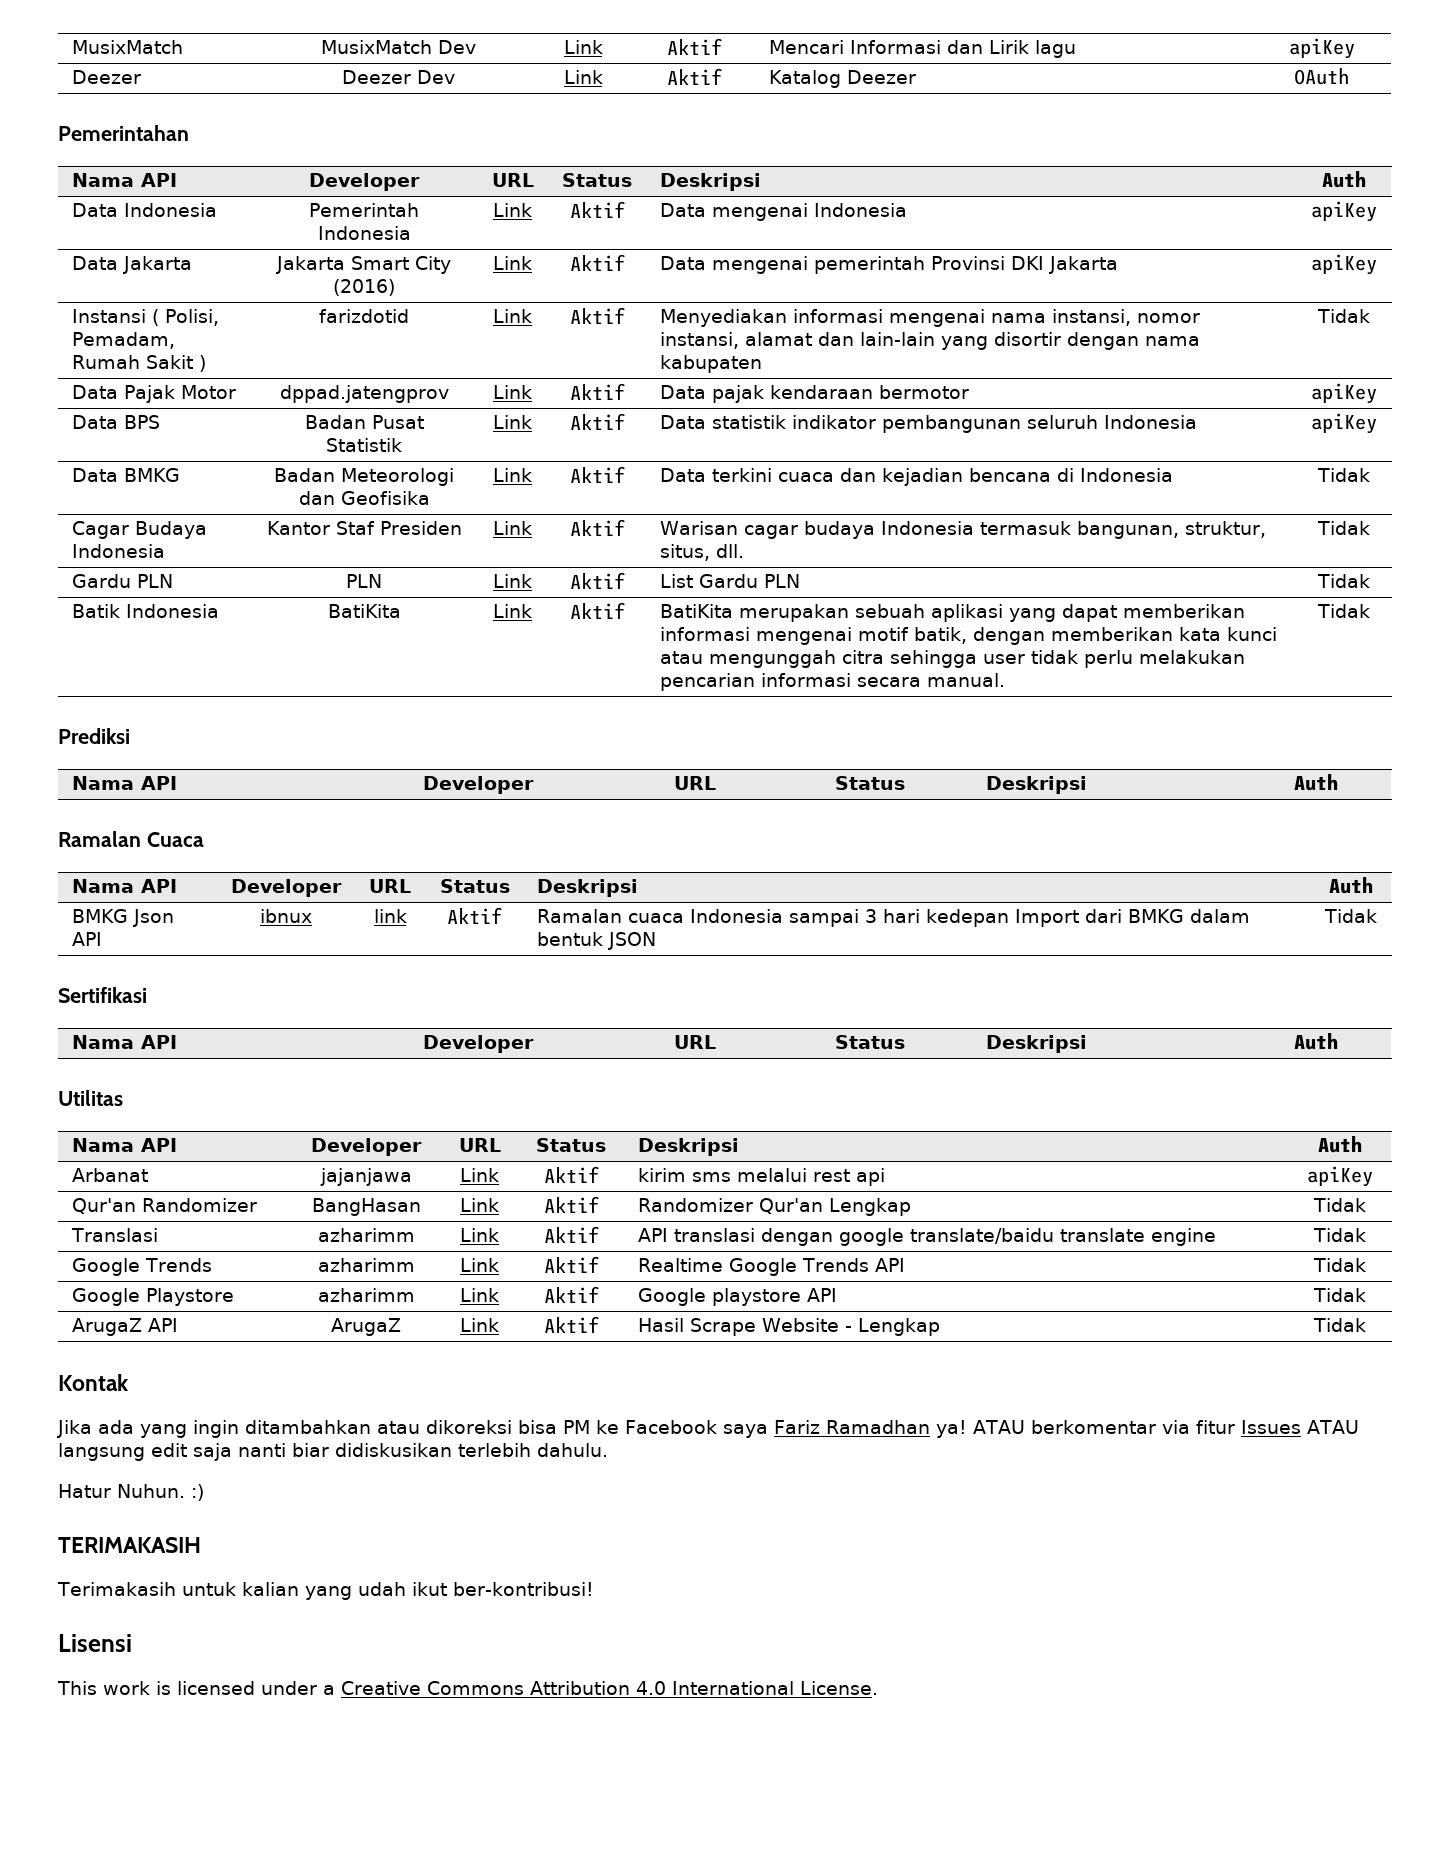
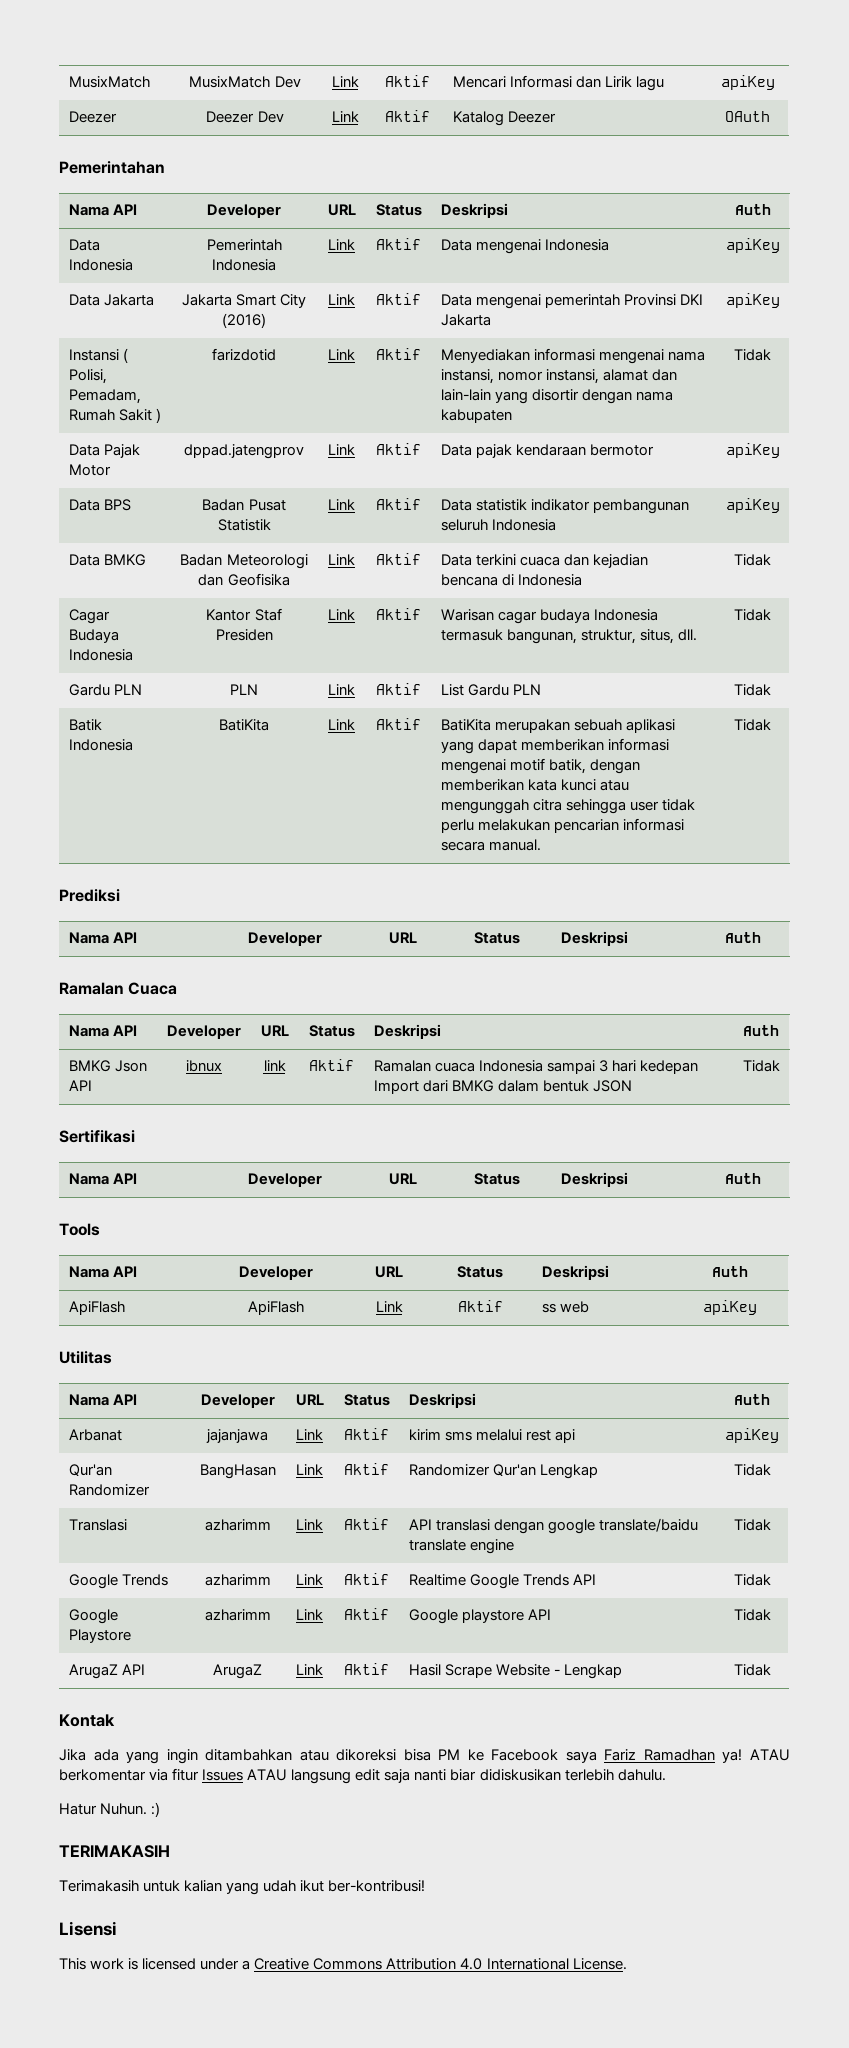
(1338, 1041) none -> [59,1223,100,1236] [68,1266,137,1278] [239,1266,313,1280] [375,1266,403,1278] [457,1266,503,1278] [541,1265,609,1280] [712,1266,748,1277] [68,1301,125,1315] [248,1301,304,1315] [375,1301,403,1312] [457,1300,503,1312] [541,1301,589,1313] [703,1300,757,1315] // Tools // Nama API | Developer | URL | Status | Deskripsi | Auth // ApiFlash | ApiFlash | Link | Aktif | ss web | apiKey

